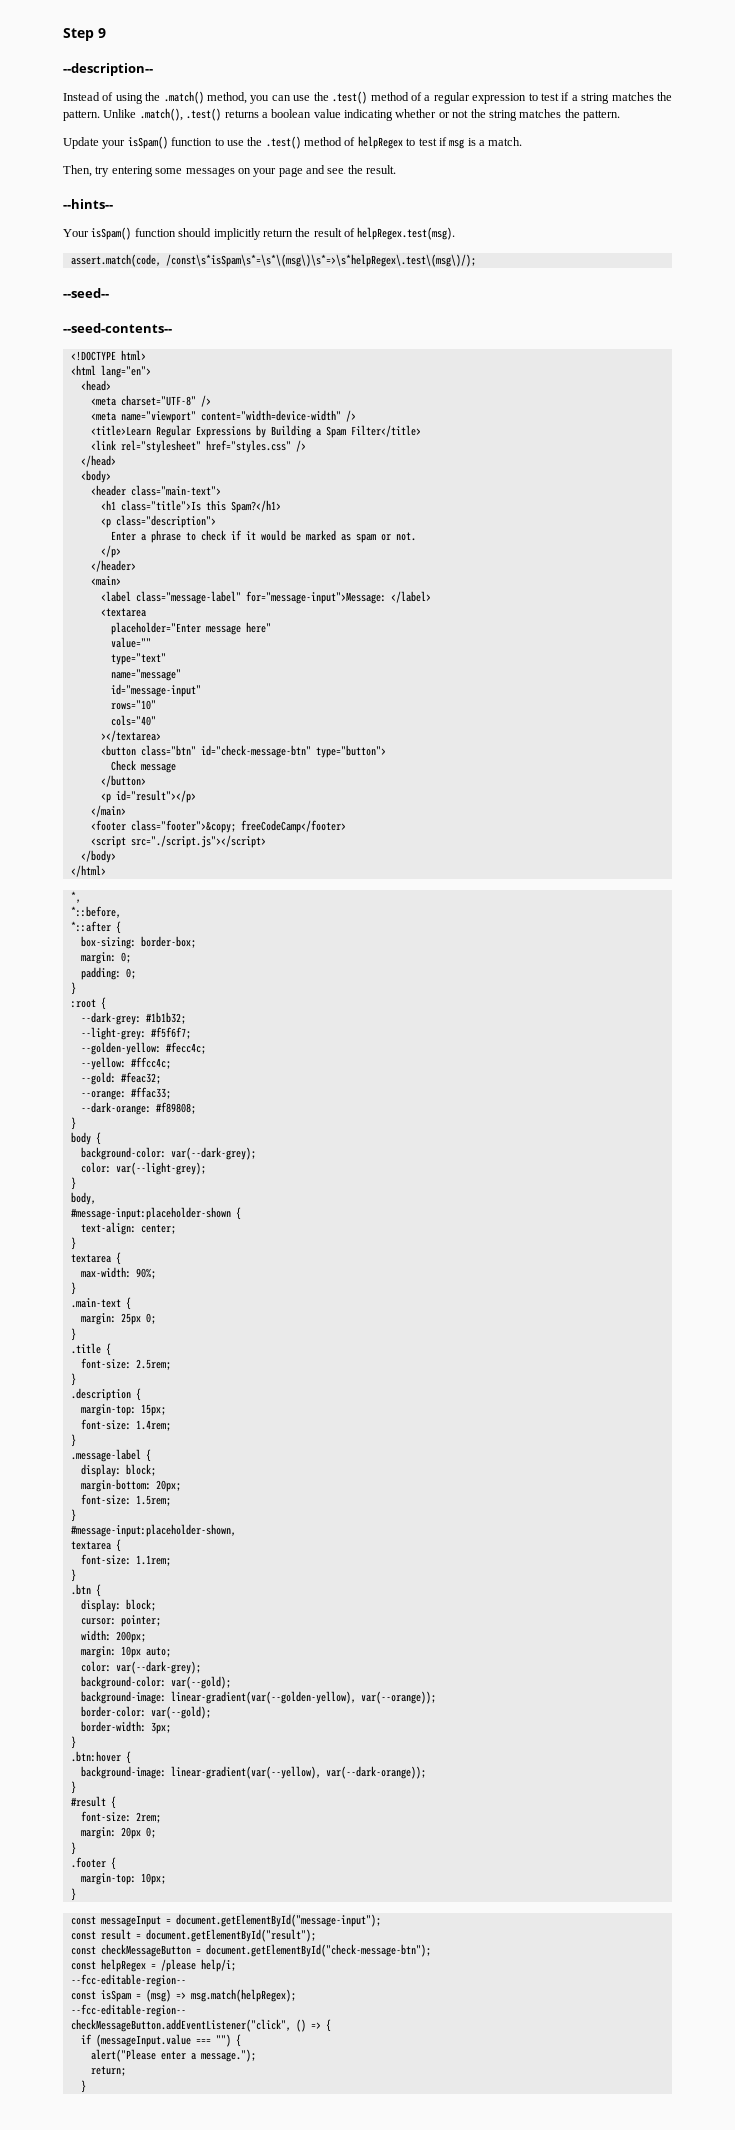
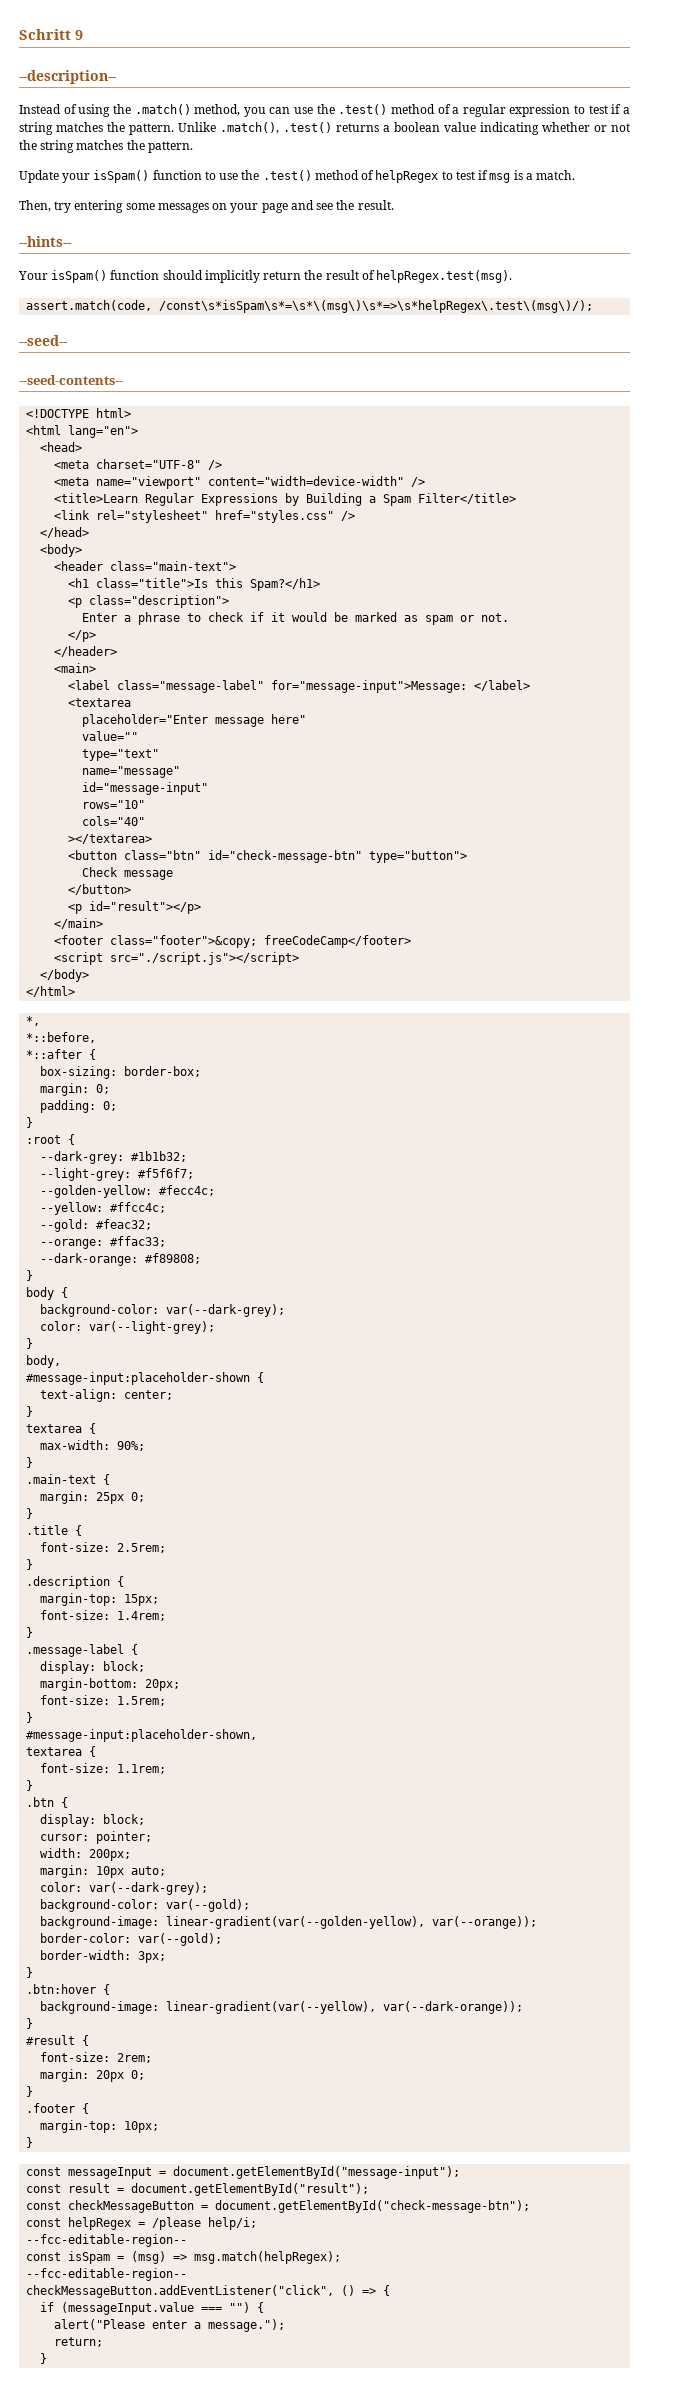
[63,28,94,41] Step -> [19,29,71,40] Schritt

